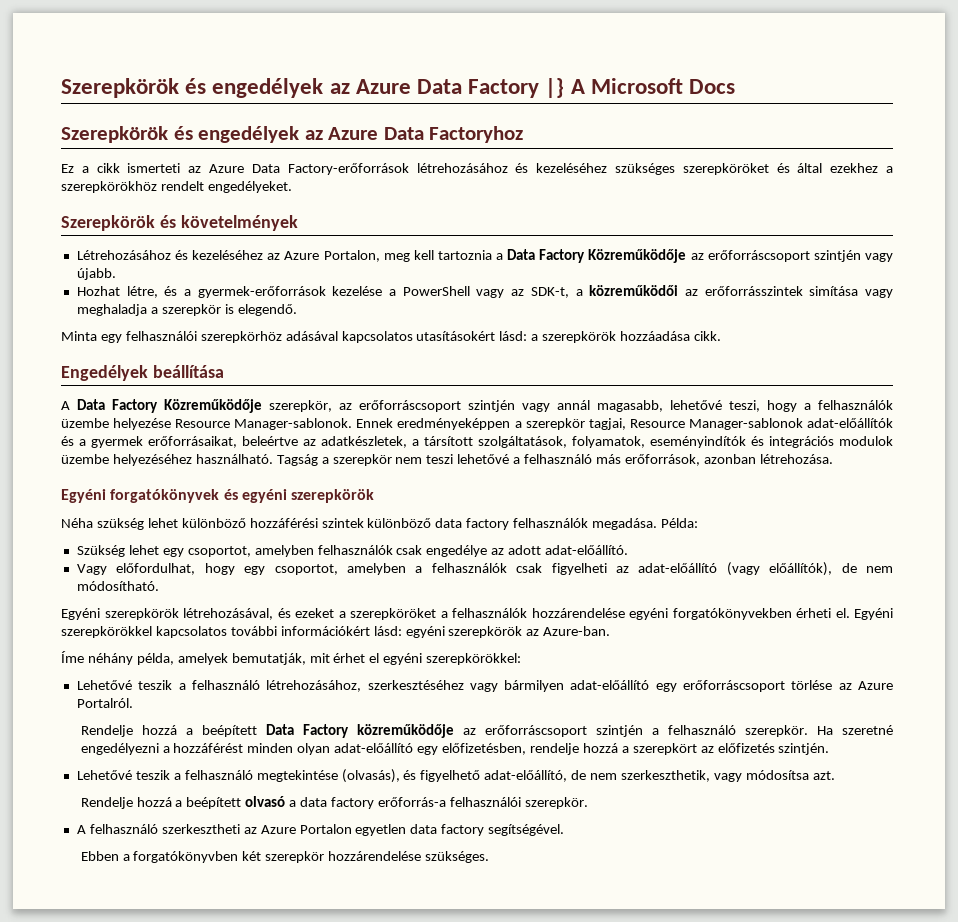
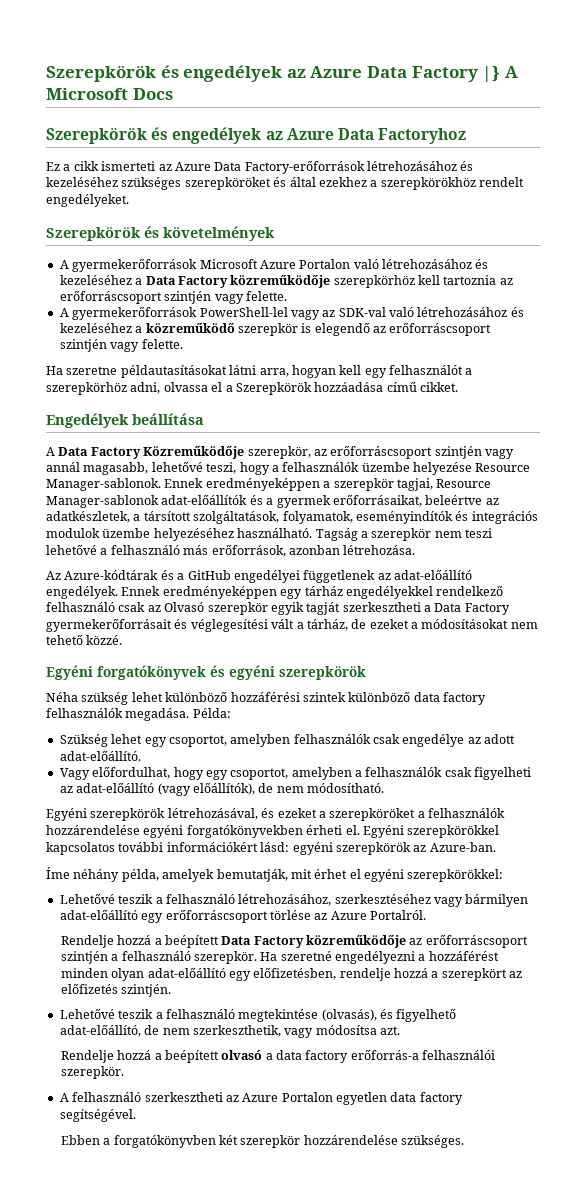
[76,249,893,263] [76,268,116,280] [76,285,893,298] [76,304,297,316] [61,331,722,343] Létrehozásához és kezeléséhez az Azure Portalon, meg kell tartoznia a Data Factory Közreműködője az erőforráscsoport szintjén vagy újabb. // Hozhat létre, és a gyermek-erőforrások kezelése a PowerShell vagy az SDK-t, a közreműködői az erőforrásszintek simítása vagy meghaladja a szerepkör is elegendő. // Minta egy felhasználói szerepkörhöz adásával kapcsolatos utasításokért lásd: a szerepkörök hozzáadása cikk. -> [59,258,489,272] [59,274,513,288] [59,290,287,304] [59,306,524,320] [59,322,492,336] [59,339,183,352] [46,365,473,378] [46,381,458,395] A gyermekerőforrások Microsoft Azure Portalon való létrehozásához és kezeléséhez a Data Factory közreműködője szerepkörhöz kell tartoznia az erőforráscsoport szintjén vagy felette. // A gyermekerőforrások PowerShell-lel vagy az SDK-val való létrehozásához és kezeléséhez a közreműködő szerepkör is elegendő az erőforráscsoport szintjén vagy felette. // Ha szeretne példautasításokat látni arra, hogyan kell egy felhasználót a szerepkörhöz adni, olvassa el a Szerepkörök hozzáadása című cikket.
(833, 459) none -> [46,569,472,583] [46,585,504,599] [46,602,510,615] [46,618,538,632] [46,634,123,645] // Az Azure-kódtárak és a GitHub engedélyei függetlenek az adat-előállító engedélyek. Ennek eredményeképpen egy tárház engedélyekkel rendelkező felhasználó csak az Olvasó szerepkör egyik tagját szerkesztheti a Data Factory gyermekerőforrásait és véglegesítési vált a tárház, de ezeket a módosításokat nem tehető közzé.

